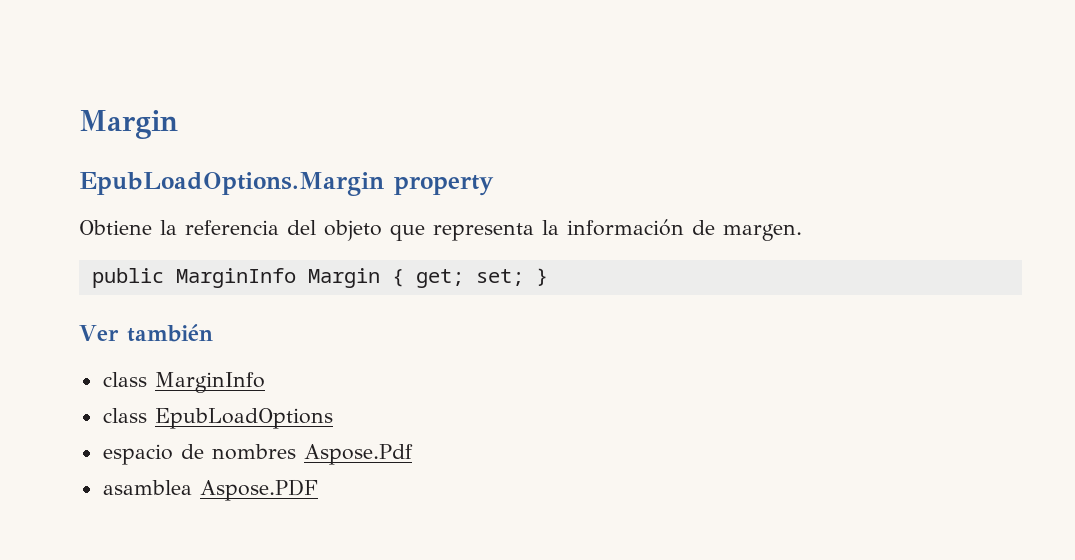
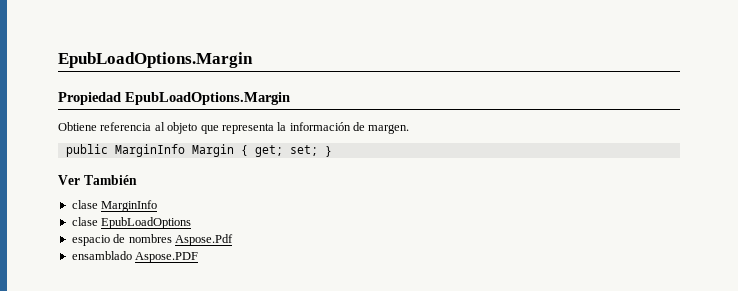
[79,110,178,139] [79,172,494,196] Margin // EpubLoadOptions.Margin property -> [58,52,253,68] [58,92,290,105] EpubLoadOptions.Margin // Propiedad EpubLoadOptions.Margin
[160,220,316,235] la referencia del -> [100,122,165,131] referencia al
[126,324,213,342] [102,372,147,387] también // class -> [83,175,137,185] [71,200,98,209] También // clase
[102,408,147,423] class -> [71,217,98,226] clase
[102,480,192,495] asamblea -> [71,251,132,260] ensamblado

